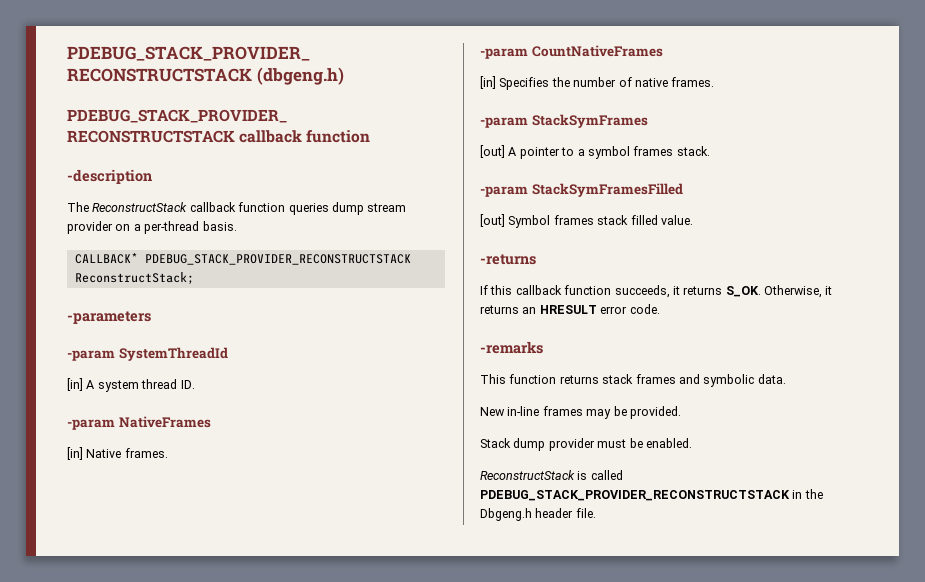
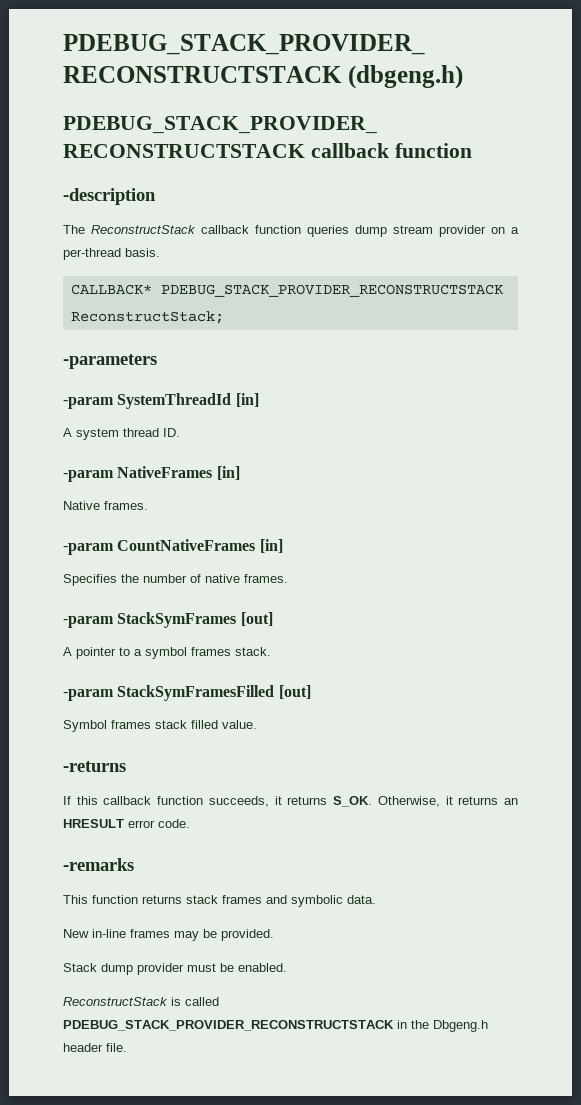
[67,378,83,391] // [in] -> [235,393,259,407] [in] //
[67,447,83,460] // [in] -> [216,466,240,480] [in] //
[480,76,496,89] // [in] -> [259,539,283,553] [in] //
[480,145,505,158] // [out] -> [240,612,273,626] [out] //
[480,214,505,227] // [out] -> [278,685,311,699] [out] //

